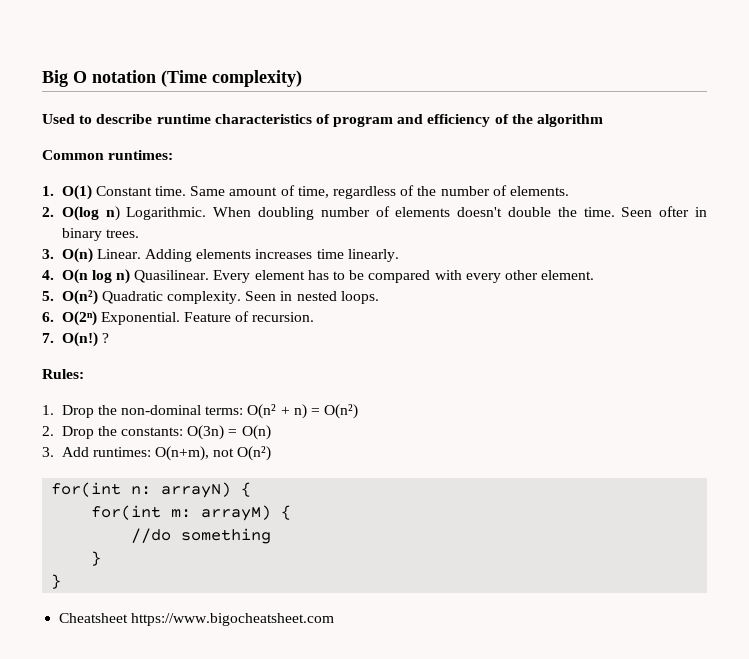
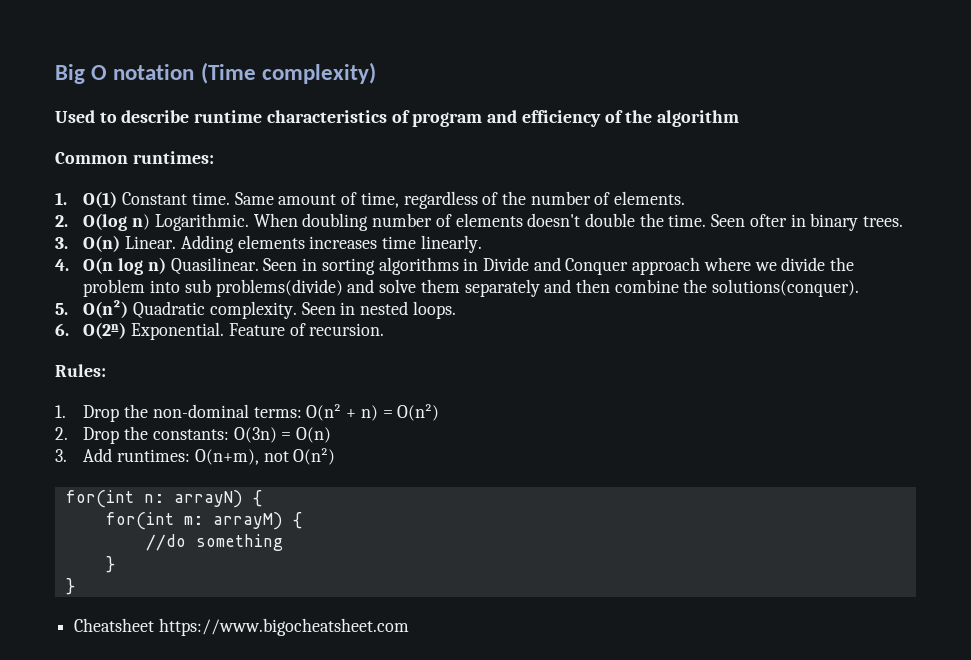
[213,270,595,283] Every element has to be compared with every other element. -> [263,257,855,275] [83,279,860,297] Seen in sorting algorithms in Divide and Conquer approach where we divide the problem into sub problems(divide) and solve them separately and then combine the solutions(conquer).
[42,332,109,347] // 7. O(n!) ? -> (385, 329) none

